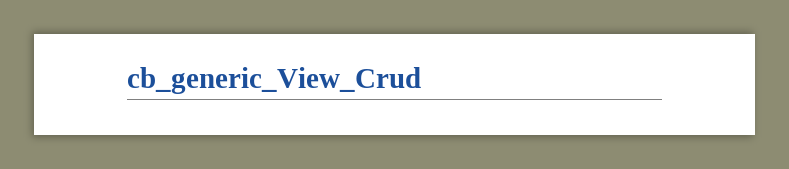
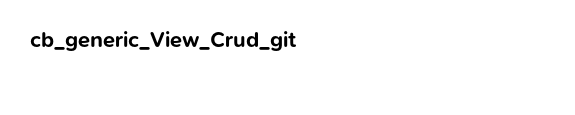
[127,67,421,94] cb_generic_View_Crud -> [30,31,297,51] cb_generic_View_Crud_git

